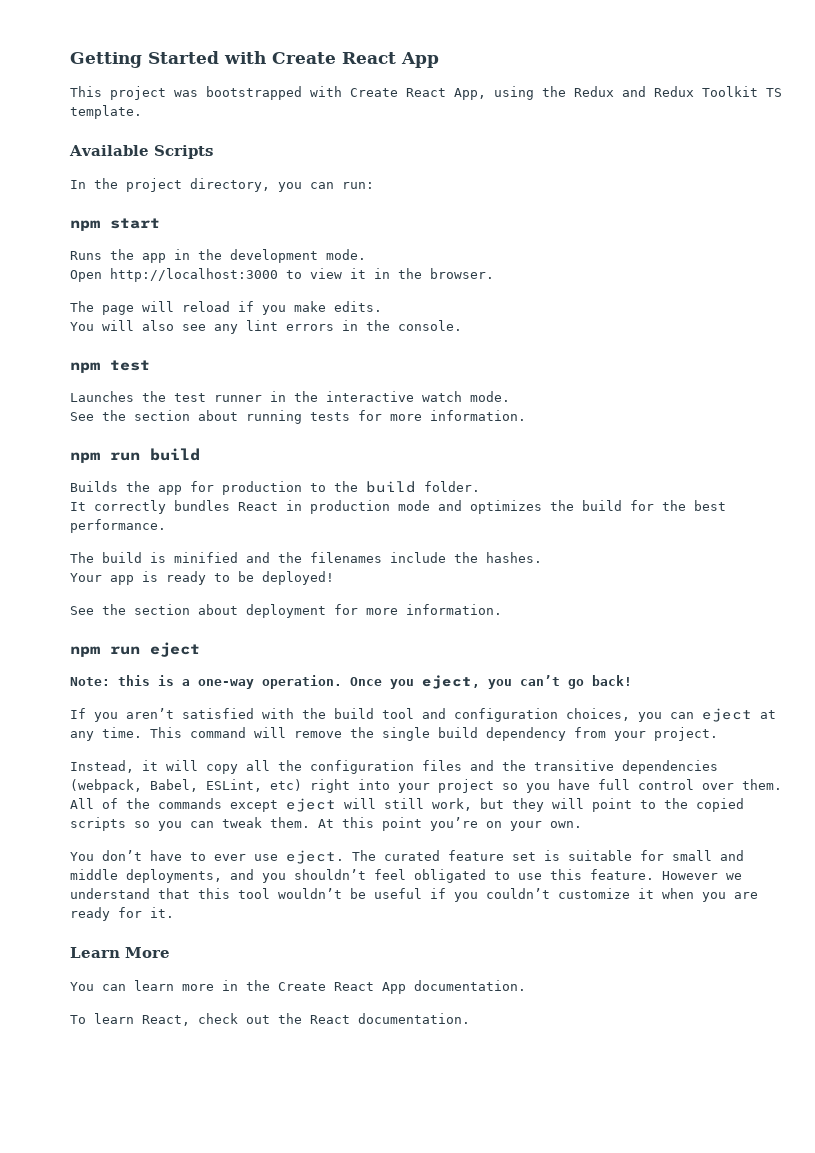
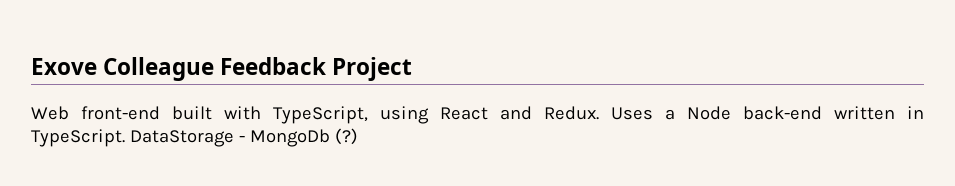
[70,51,439,68] [70,86,782,100] [70,105,142,119] [69,145,213,159] [70,178,374,192] [70,218,160,231] [70,249,366,263] [70,268,494,282] [70,301,382,315] [70,320,462,334] [70,360,150,373] [70,391,510,402] [70,410,526,424] [70,448,200,463] [70,481,480,495] [70,500,726,514] [70,519,166,533] [70,552,542,563] [70,571,334,585] [70,604,502,618] [70,642,200,657] [70,675,632,689] [70,708,776,722] [70,727,718,741] [70,760,718,774] [70,779,782,793] [70,798,744,812] [70,817,582,831] [70,850,744,864] [70,869,742,883] [70,888,758,902] [70,907,174,921] [70,947,170,958] [70,980,526,994] [70,1013,470,1026] Getting Started with Create React App // This project was bootstrapped with Create React App, using the Redux and Redux Toolkit TS template. // Available Scripts // In the project directory, you can run: // npm start // Runs the app in the development mode. // Open http://localhost:3000 to view it in the browser. // The page will reload if you make edits. // You will also see any lint errors in the console. // npm test // Launches the test runner in the interactive watch mode. // See the section about running tests for more information. // npm run build // Builds the app for production to the build folder. // It correctly bundles React in production mode and optimizes the build for the best performance. // The build is minified and the filenames include the hashes. // Your app is ready to be deployed! // See the section about deployment for more information. // npm run eject // Note: this is a one-way operation. Once you eject, you can’t go back! // If you aren’t satisfied with the build tool and configuration choices, you can eject at any time. This command will remove the single build dependency from your project. // Instead, it will copy all the configuration files and the transitive dependencies (webpack, Babel, ESLint, etc) right into your project so you have full control over them. All of the commands except eject will still work, but they will point to the copied scripts so you can tweak them. At this point you’re on your own. // You don’t have to ever use eject. The curated feature set is suitable for small and middle deployments, and you shouldn’t feel obligated to use this feature. However we understand that this tool wouldn’t be useful if you couldn’t customize it when you are ready for it. // Learn More // You can learn more in the Create React App documentation. // To learn React, check out the React documentation. -> [31,57,413,81] [31,106,924,124] [31,128,358,147] Exove Colleague Feedback Project // Web front-end built with TypeScript, using React and Redux. Uses a Node back-end written in TypeScript. DataStorage - MongoDb (?)

